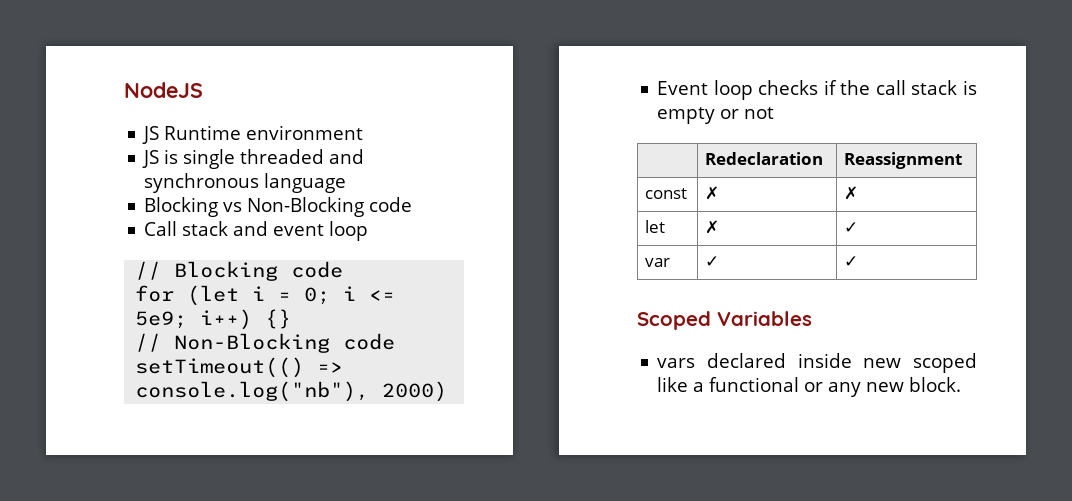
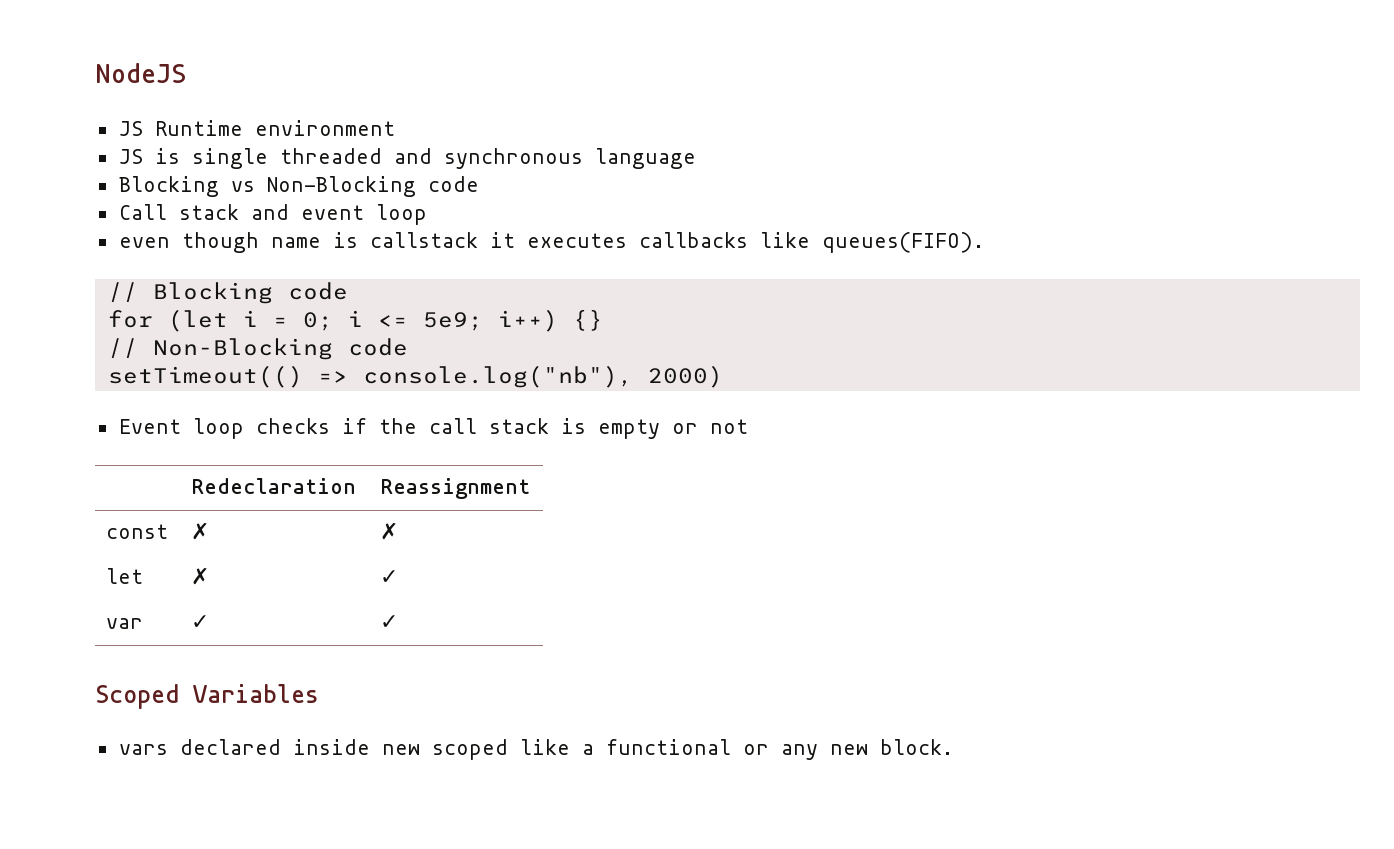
(369, 231) none -> [118,232,984,253] // even though name is callstack it executes callbacks like queues(FIFO).

